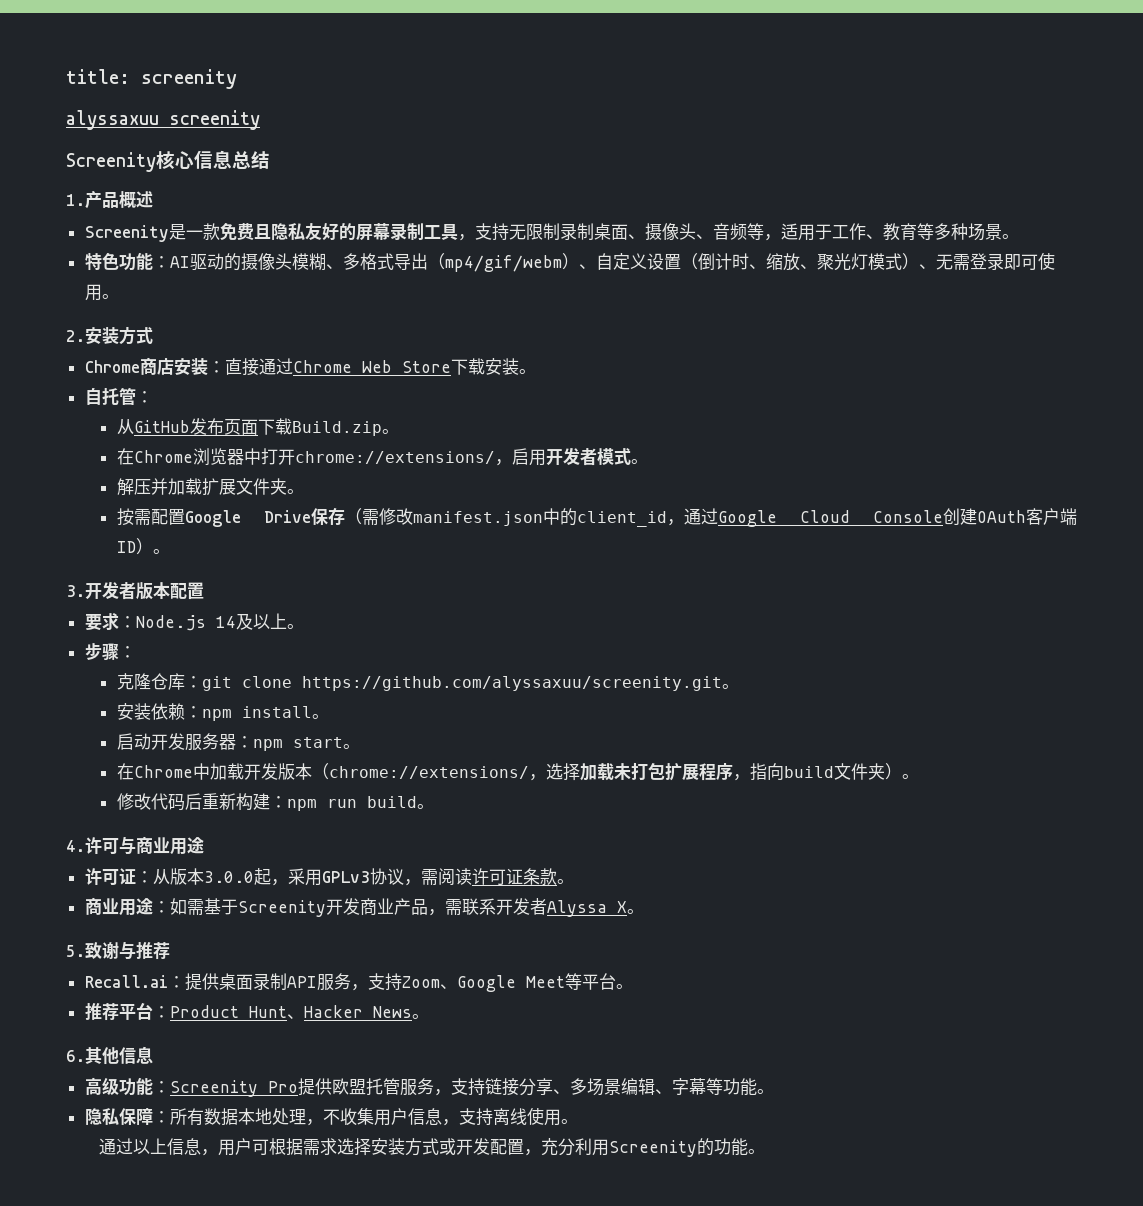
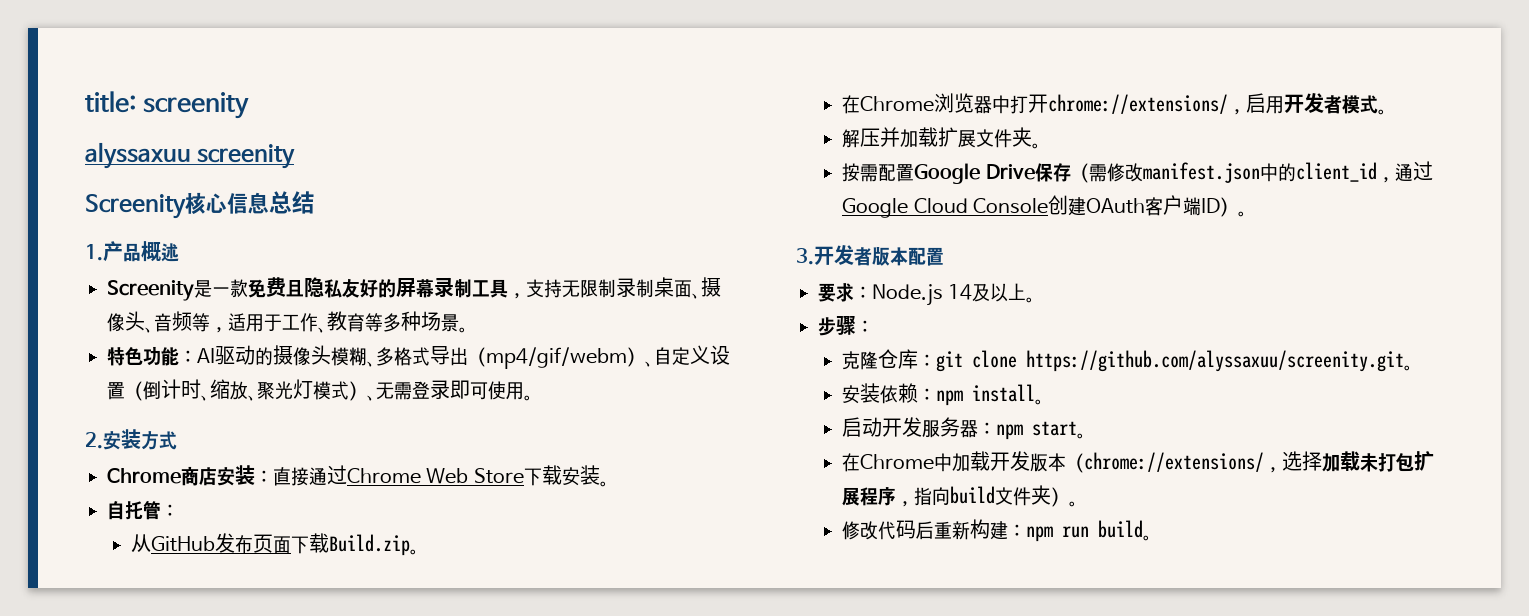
[66,836,204,855] [84,868,574,886] [84,897,644,917] [66,941,170,960] [84,973,633,992] [84,1002,429,1021] [66,1046,153,1065] [84,1077,774,1097] [84,1107,578,1126] [99,1138,766,1157] // 4.许可与商业用途 // 许可证：从版本3.0.0起，采用GPLv3协议，需阅读许可证条款。 // 商业用途：如需基于Screenity开发商业产品，需联系开发者Alyssa X。 // 5.致谢与推荐 // Recall.ai：提供桌面录制API服务，支持Zoom、Google Meet等平台。 // 推荐平台：Product Hunt、Hacker News。 // 6.其他信息 // 高级功能：Screenity Pro提供欧盟托管服务，支持链接分享、多场景编辑、字幕等功能。 // 隐私保障：所有数据本地处理，不收集用户信息，支持离线使用。 // 通过以上信息，用户可根据需求选择安装方式或开发配置，充分利用Screenity的功能。 -> (1153, 538) none

